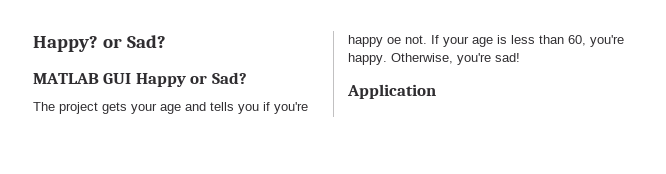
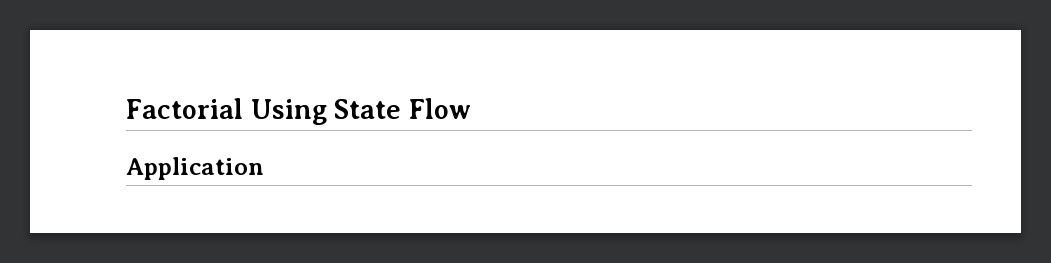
[33,35,166,52] [33,72,247,87] [33,102,308,114] [348,35,624,47] [348,53,520,65] Happy? or Sad? // MATLAB GUI Happy or Sad? // The project gets your age and tells you if you're happy oe not. If your age is less than 60, you're happy. Otherwise, you're sad! -> [126,98,471,125] Factorial Using State Flow

